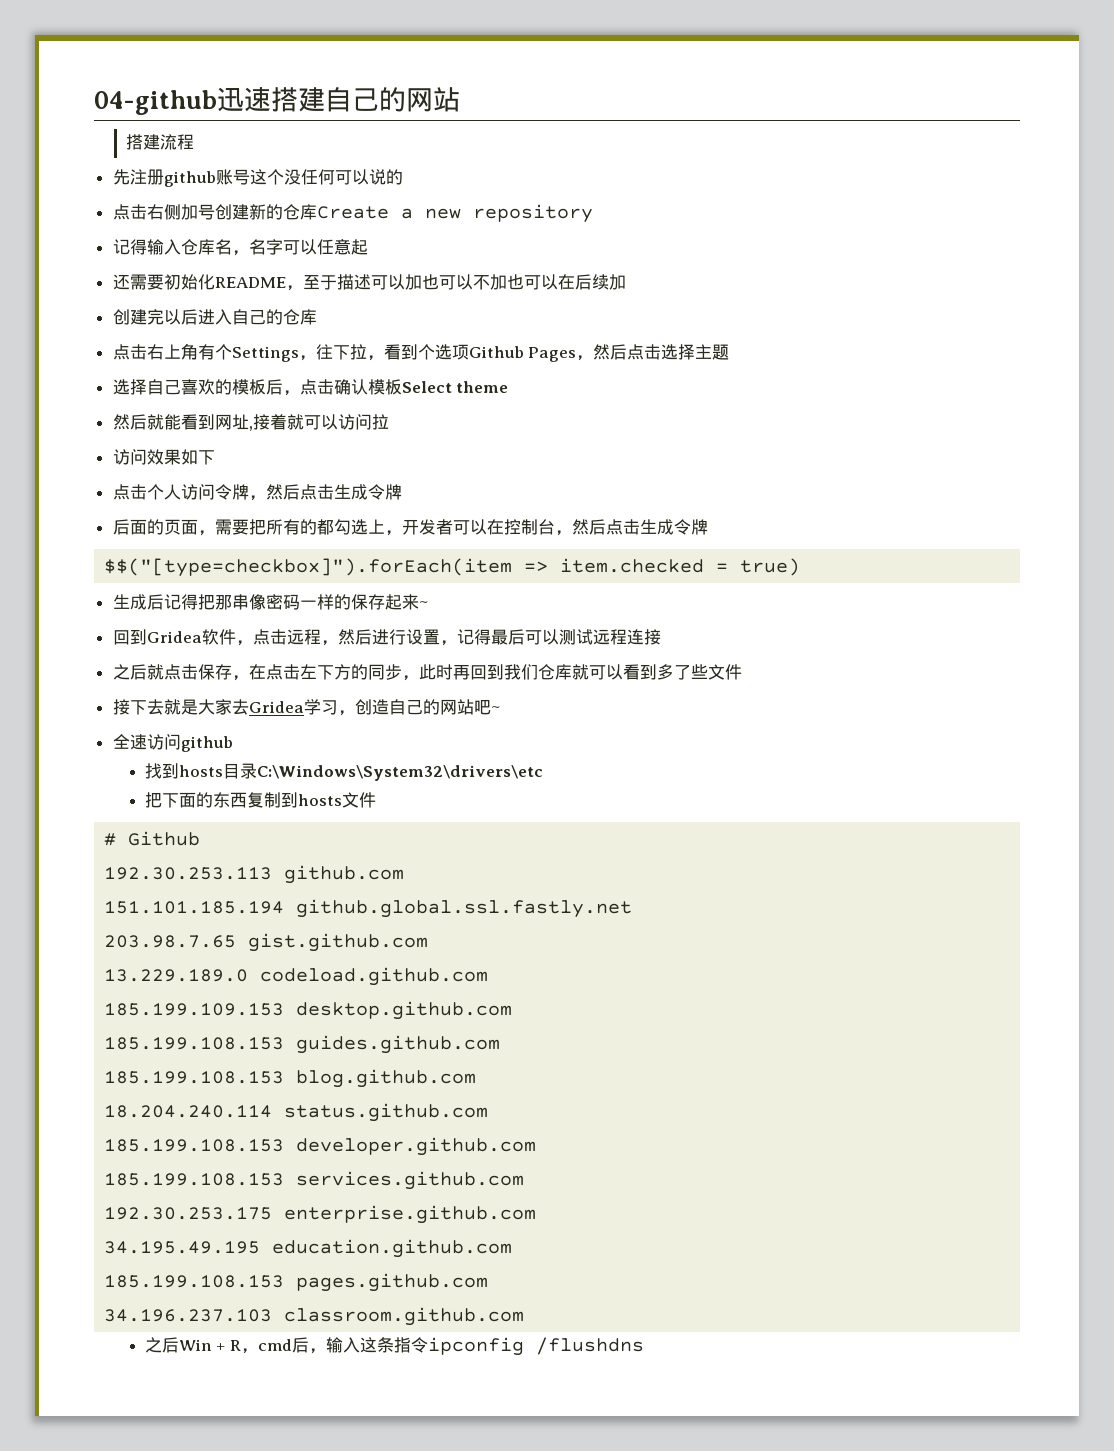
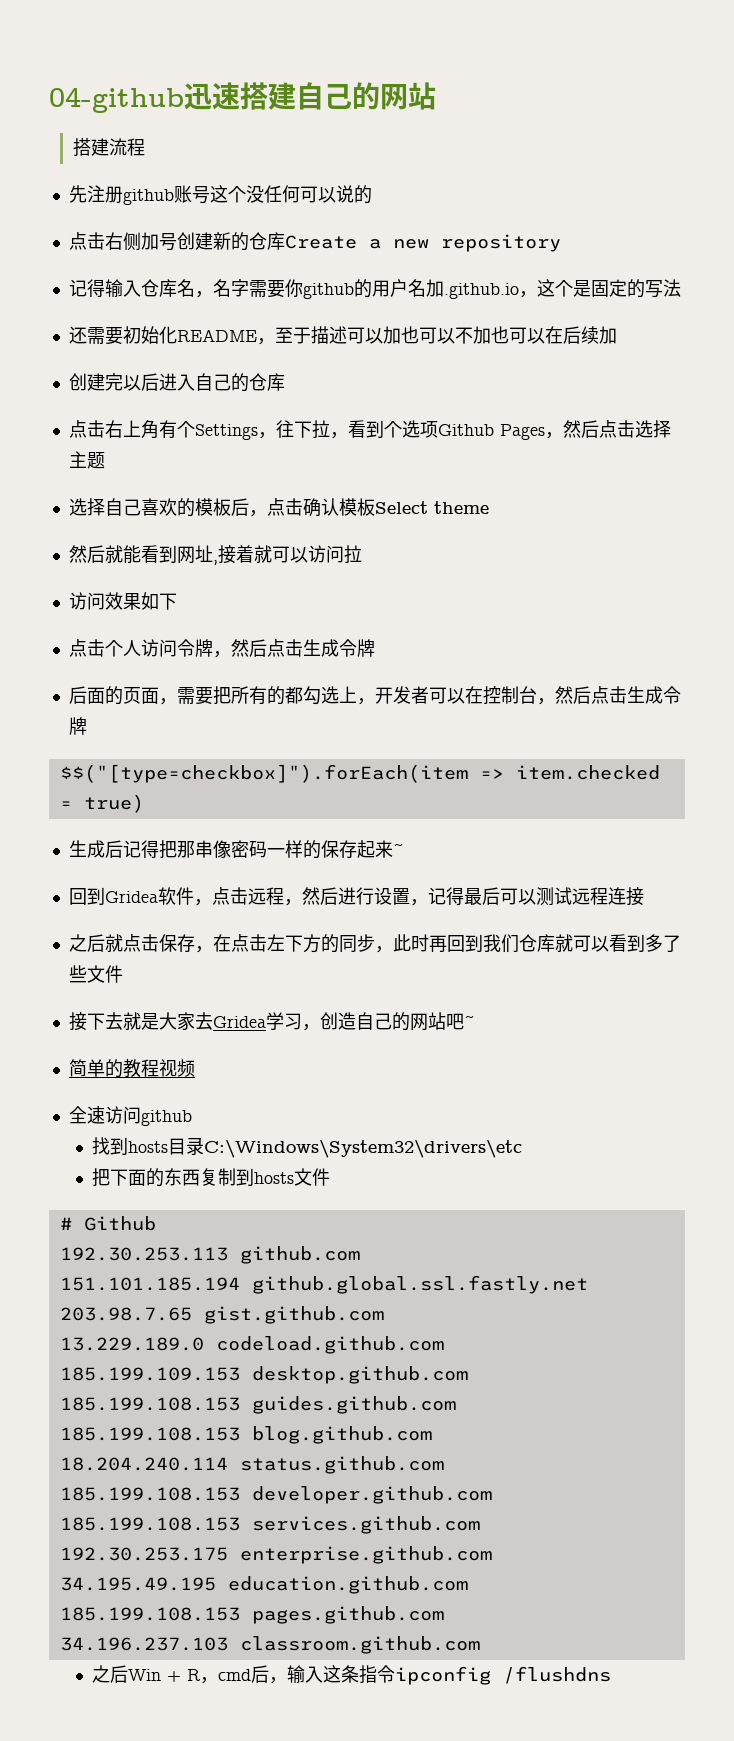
[282,239,368,255] 可以任意起 -> [248,279,681,299] 需要你github的用户名加.github.io，这个是固定的写法
(500, 709) none -> [68,1059,195,1078] // 简单的教程视频

